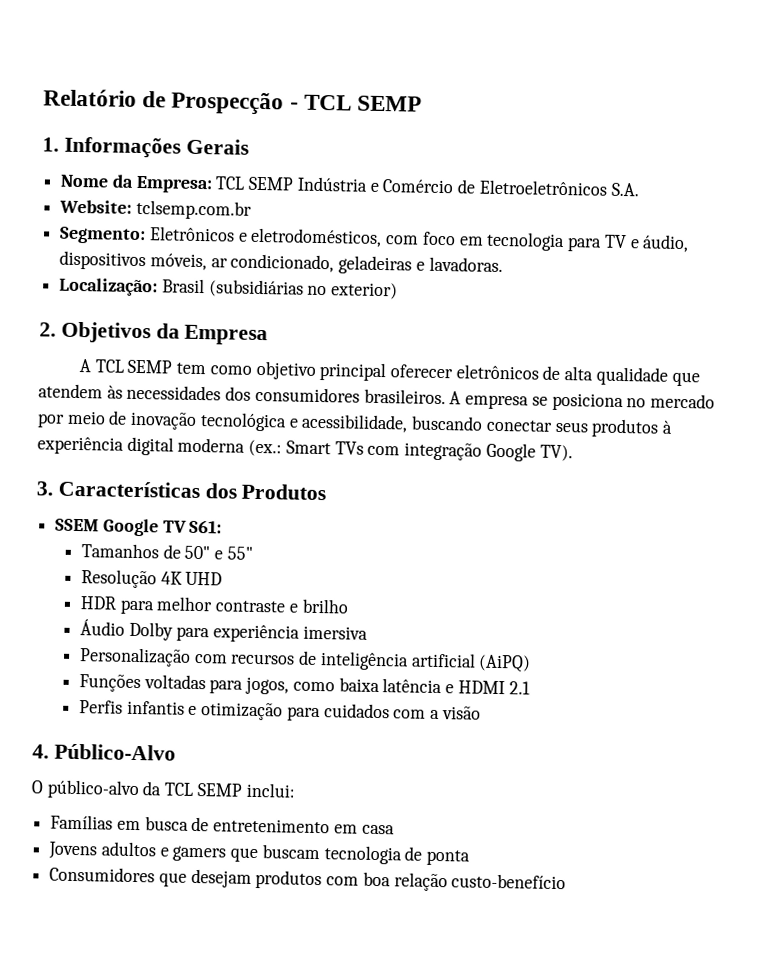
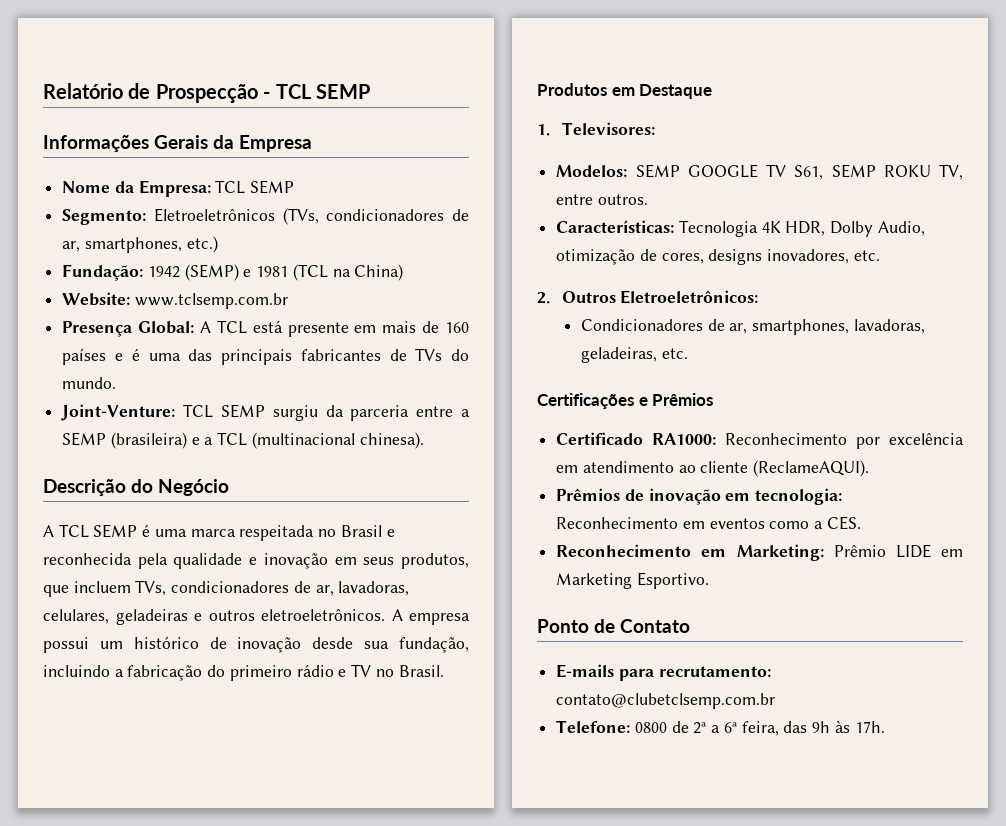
[42,137,59,152] 1. -> (370, 91) none
(249, 146) none -> [213,135,312,152] da Empresa
[296,176,639,197] [59,199,252,220] [59,226,690,253] [59,250,503,275] [59,277,399,300] [39,321,269,346] [78,359,700,387] [38,383,715,412] [37,410,673,438] [37,436,573,462] [36,480,327,501] [55,518,223,537] [80,543,253,560] [80,569,223,589] [79,596,349,615] [79,619,368,643] [78,647,532,673] [78,674,530,695] [78,700,481,722] [32,743,176,761] [31,779,295,800] [50,814,395,835] [48,841,471,866] [49,866,567,892] Indústria e Comércio de Eletroeletrônicos S.A. // Website: tclsemp.com.br // Segmento: Eletrônicos e eletrodomésticos, com foco em tecnologia para TV e áudio, dispositivos móveis, ar condicionado, geladeiras e lavadoras. // Localização: Brasil (subsidiárias no exterior) // 2. Objetivos da Empresa // A TCL SEMP tem como objetivo principal oferecer eletrônicos de alta qualidade que atendem às necessidades dos consumidores brasileiros. A empresa se posiciona no mercado por meio de inovação tecnológica e acessibilidade, buscando conectar seus produtos à experiência digital moderna (ex.: Smart TVs com integração Google TV). // 3. Características dos Produtos // SSEM Google TV S61: // Tamanhos de 50" e 55" // Resolução 4K UHD // HDR para melhor contraste e brilho // Áudio Dolby para experiência imersiva // Personalização com recursos de inteligência artificial (AiPQ) // Funções voltadas para jogos, como baixa latência e HDMI 2.1 // Perfis infantis e otimização para cuidados com a visão // 4. Público-Alvo // O público-alvo da TCL SEMP inclui: // Famílias em busca de entretenimento em casa // Jovens adultos e gamers que buscam tecnologia de ponta // Consumidores que desejam produtos com boa relação custo-benefício -> [62,208,469,225] [62,236,218,253] [62,264,404,281] [62,292,288,309] [62,320,469,337] [62,348,469,365] [62,377,117,389] [61,404,470,421] [62,432,424,449] [43,479,229,496] [43,524,395,541] [43,553,470,569] [43,580,410,597] [43,609,470,625] [43,636,469,653] [43,664,444,681] [537,83,713,99] [537,122,655,136] [556,164,963,180] [556,194,648,205] [556,220,925,237] [556,249,880,265] [537,290,759,304] [580,319,925,335] [580,347,688,363] [537,393,714,409] [556,432,964,449] [556,460,870,477] [556,488,843,505] [556,516,861,530] [556,544,963,561] [556,572,709,589] [537,619,690,633] [556,664,771,681] [556,693,776,709] [556,720,885,736] // Segmento: Eletroeletrônicos (TVs, condicionadores de ar, smartphones, etc.) // Fundação: 1942 (SEMP) e 1981 (TCL na China) // Website: www.tclsemp.com.br // Presença Global: A TCL está presente em mais de 160 países e é uma das principais fabricantes de TVs do mundo. // Joint-Venture: TCL SEMP surgiu da parceria entre a SEMP (brasileira) e a TCL (multinacional chinesa). // Descrição do Negócio // A TCL SEMP é uma marca respeitada no Brasil e reconhecida pela qualidade e inovação em seus produtos, que incluem TVs, condicionadores de ar, lavadoras, celulares, geladeiras e outros eletroeletrônicos. A empresa possui um histórico de inovação desde sua fundação, incluindo a fabricação do primeiro rádio e TV no Brasil. // Produtos em Destaque // 1. Televisores: // Modelos: SEMP GOOGLE TV S61, SEMP ROKU TV, entre outros. // Características: Tecnologia 4K HDR, Dolby Audio, otimização de cores, designs inovadores, etc. // 2. Outros Eletroeletrônicos: // Condicionadores de ar, smartphones, lavadoras, geladeiras, etc. // Certificações e Prêmios // Certificado RA1000: Reconhecimento por excelência em atendimento ao cliente (ReclameAQUI). // Prêmios de inovação em tecnologia: Reconhecimento em eventos como a CES. // Reconhecimento em Marketing: Prêmio LIDE em Marketing Esportivo. // Ponto de Contato // E-mails para recrutamento: contato@clubetclsemp.com.br // Telefone: 0800 de 2ª a 6ª feira, das 9h às 17h.

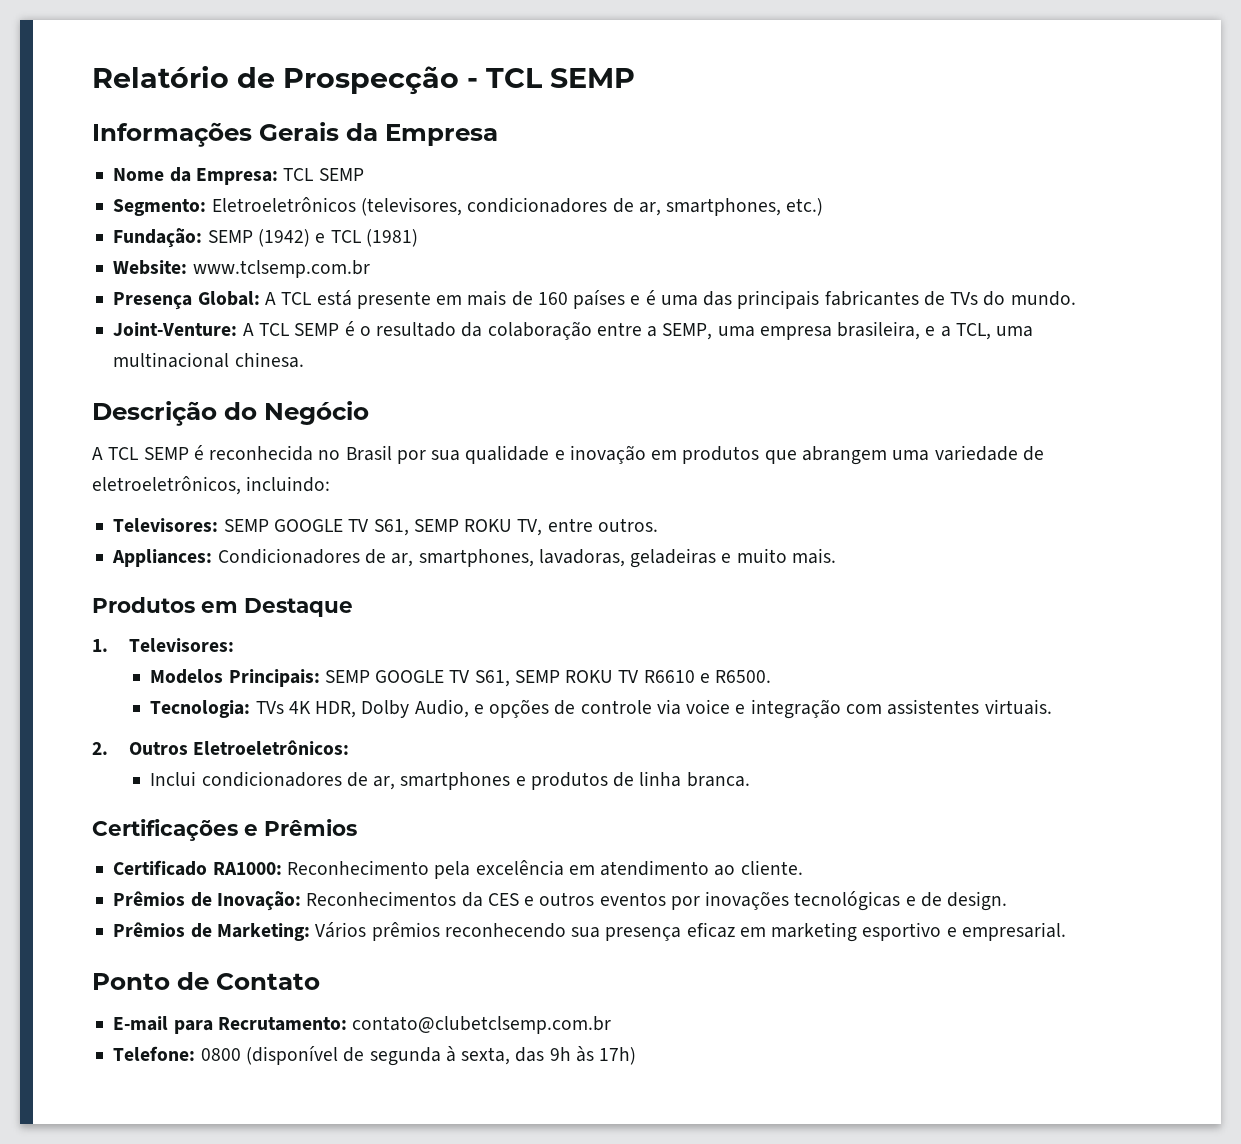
[282,208,319,225] (TVs, -> [360,197,462,216] (televisores,
[147,264,404,281] 1942 (SEMP) e 1981 (TCL na China) -> [207,229,418,247] SEMP (1942) e TCL (1981)
[183,404,470,421] [62,432,424,449] TCL SEMP surgiu da parceria entre a SEMP (brasileira) e a TCL (multinacional chinesa). -> [242,321,1034,340] [113,352,304,368] A TCL SEMP é o resultado da colaboração entre a SEMP, uma empresa brasileira, e a TCL, uma multinacional chinesa.
[154,525,395,541] [43,553,470,569] [43,580,410,597] [43,609,470,625] [43,636,469,653] [43,664,444,681] [537,83,713,99] [537,122,655,136] [556,165,628,177] uma marca respeitada no Brasil e reconhecida pela qualidade e inovação em seus produtos, que incluem TVs, condicionadores de ar, lavadoras, celulares, geladeiras e outros eletroeletrônicos. A empresa possui um histórico de inovação desde sua fundação, incluindo a fabricação do primeiro rádio e TV no Brasil. // Produtos em Destaque // 1. Televisores: // Modelos: -> [209,445,1044,465] [92,476,331,495] [113,518,219,532] reconhecida no Brasil por sua qualidade e inovação em produtos que abrangem uma variedade de eletroeletrônicos, incluindo: // Televisores:
[556,220,925,237] [556,249,880,265] [537,290,759,304] [580,319,925,335] [580,347,688,363] Características: Tecnologia 4K HDR, Dolby Audio, otimização de cores, designs inovadores, etc. // 2. Outros Eletroeletrônicos: // Condicionadores de ar, smartphones, lavadoras, geladeiras, etc. -> [112,548,836,568] [92,597,353,617] [92,638,234,652] [150,669,772,687] [150,699,1052,719] [92,740,350,755] [150,771,750,790] Appliances: Condicionadores de ar, smartphones, lavadoras, geladeiras e muito mais. // Produtos em Destaque // 1. Televisores: // Modelos Principais: SEMP GOOGLE TV S61, SEMP ROKU TV R6610 e R6500. // Tecnologia: TVs 4K HDR, Dolby Audio, e opções de controle via voice e integração com assistentes virtuais. // 2. Outros Eletroeletrônicos: // Inclui condicionadores de ar, smartphones e produtos de linha branca.
[856,437,881,449] por -> [434,861,471,879] pela
[700,460,870,477] [556,488,843,505] [556,516,861,530] [556,544,963,561] [556,572,709,589] cliente (ReclameAQUI). // Prêmios de inovação em tecnologia: Reconhecimento em eventos como a CES. // Reconhecimento em Marketing: Prêmio LIDE em Marketing Esportivo. -> [740,860,803,875] [113,891,1008,911] [113,922,1066,942] cliente. // Prêmios de Inovação: Reconhecimentos da CES e outros eventos por inovações tecnológicas e de design. // Prêmios de Marketing: Vários prêmios reconhecendo sua presença eficaz em marketing esportivo e empresarial.
[556,664,771,681] E-mails para recrutamento: -> [113,1016,347,1034] E-mail para Recrutamento:
[671,721,779,736] de 2ª a 6ª feira, -> [245,1046,511,1066] (disponível de segunda à sexta,
[854,721,885,733] 17h. -> [599,1047,637,1065] 17h)

